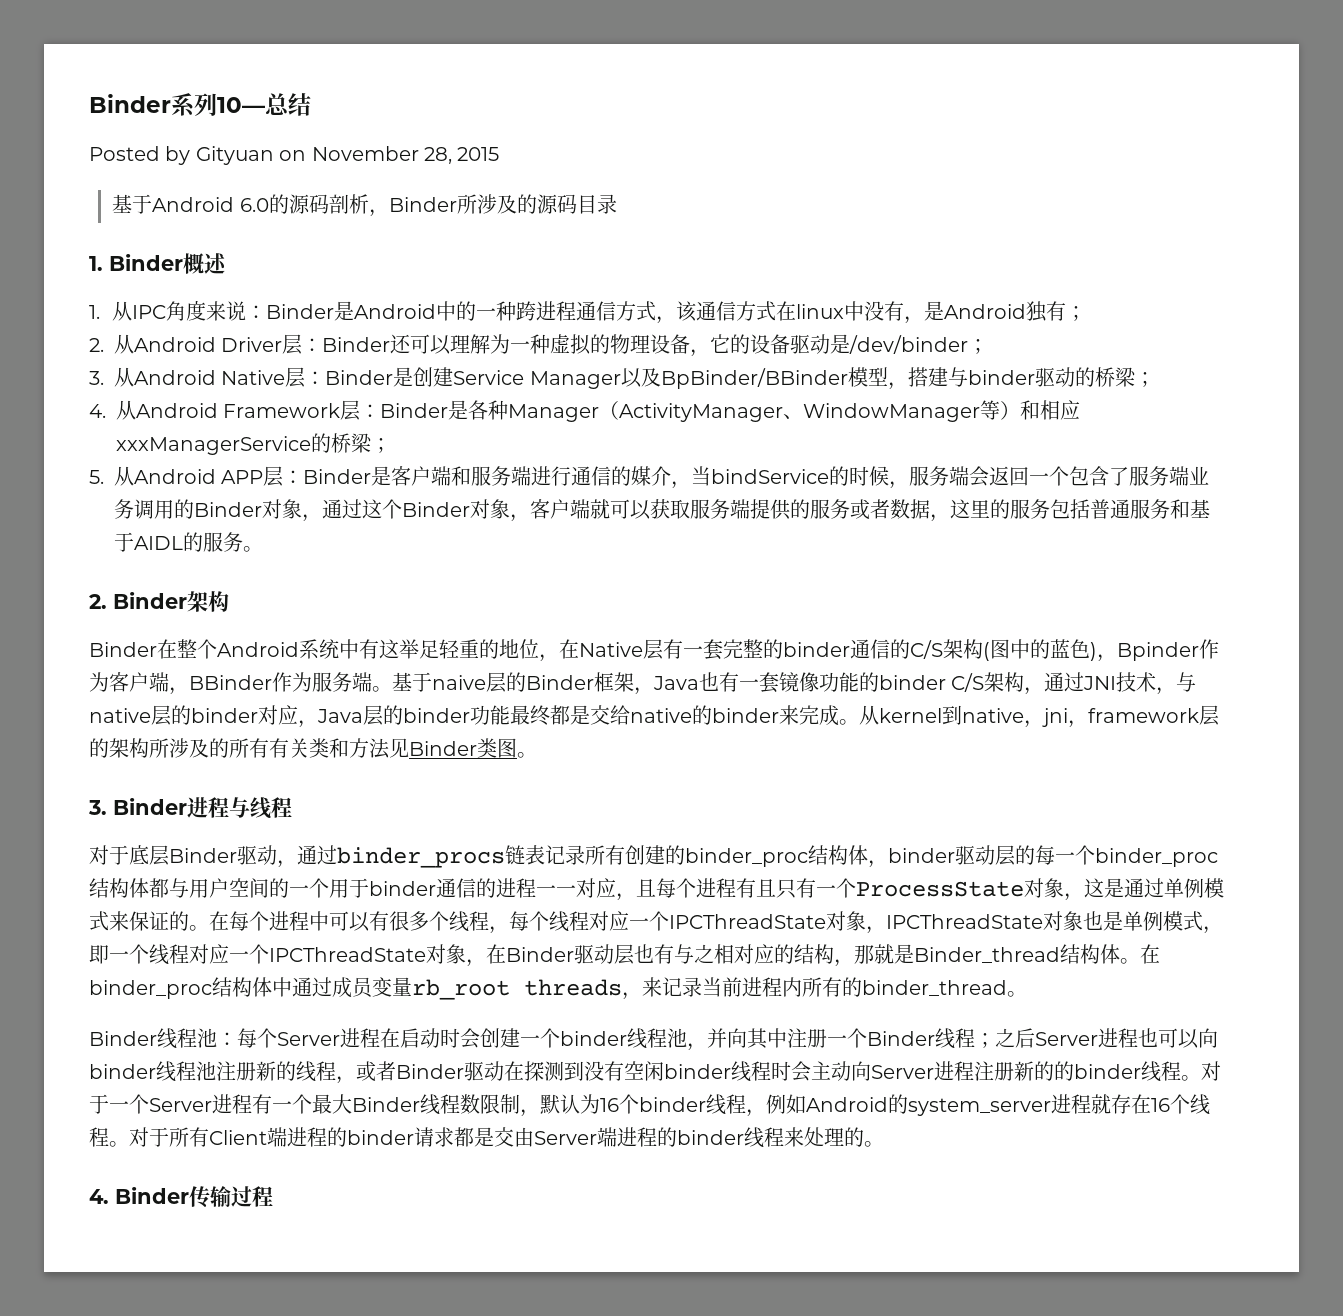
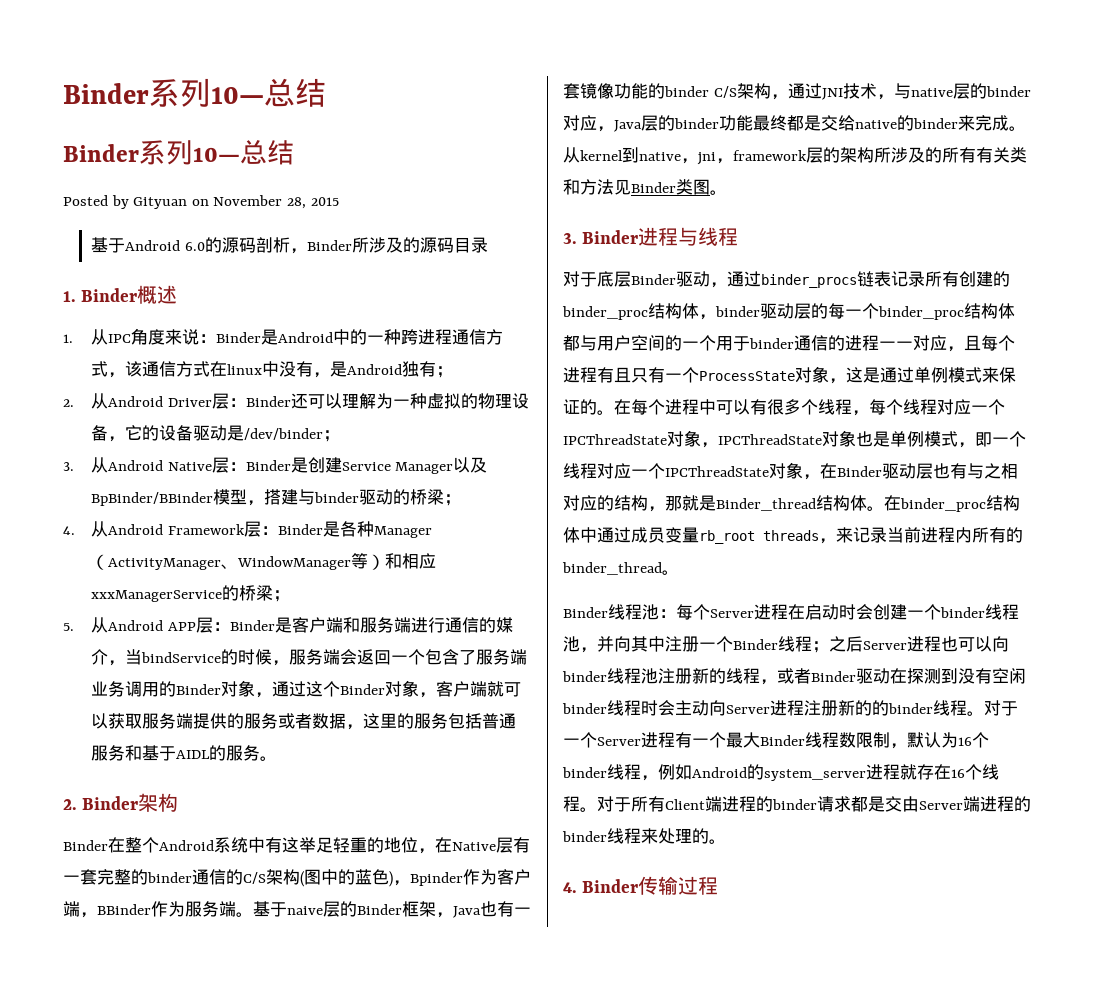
[89,93,311,117] Binder系列10—总结 -> [63,78,326,107] [63,140,294,165] Binder系列10—总结 // Binder系列10—总结

